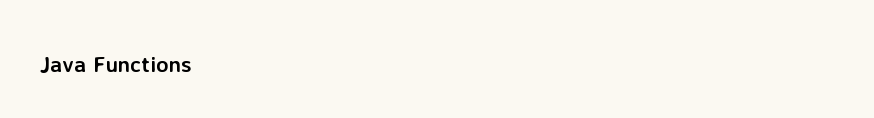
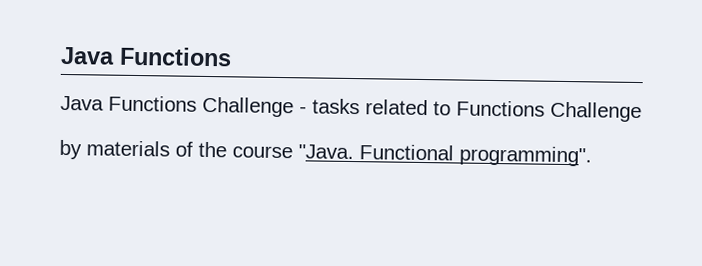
[40,57,192,73] Java Functions -> [60,46,232,67] [60,95,642,123] [59,139,592,167] Java Functions // Java Functions Challenge - tasks related to Functions Challenge // by materials of the course "Java. Functional programming".

